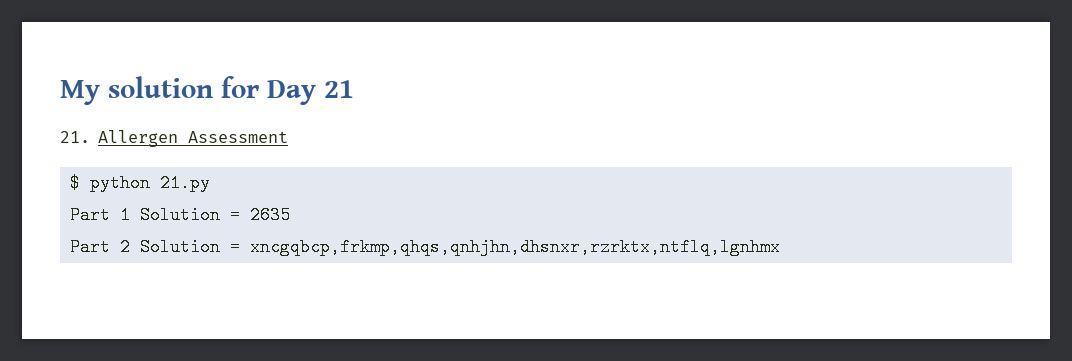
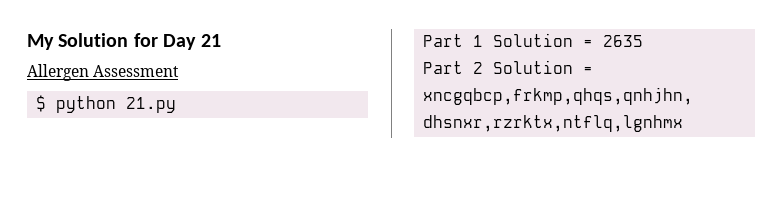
[108,76,213,98] solution -> [58,33,129,47] Solution
[60,131,90,143] 21. -> (221, 40) none

